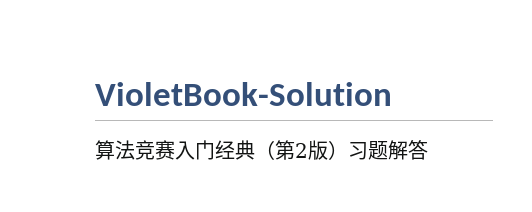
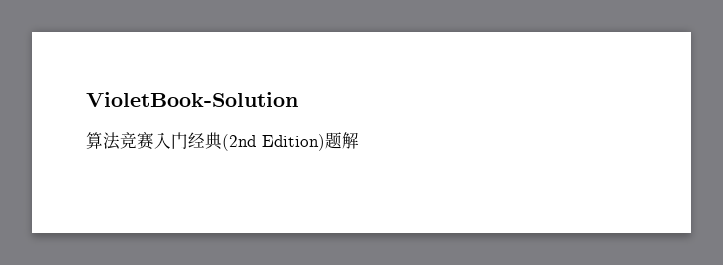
[255,140,428,160] （第2版）习题解答 -> [222,132,359,151] (2nd Edition)题解

